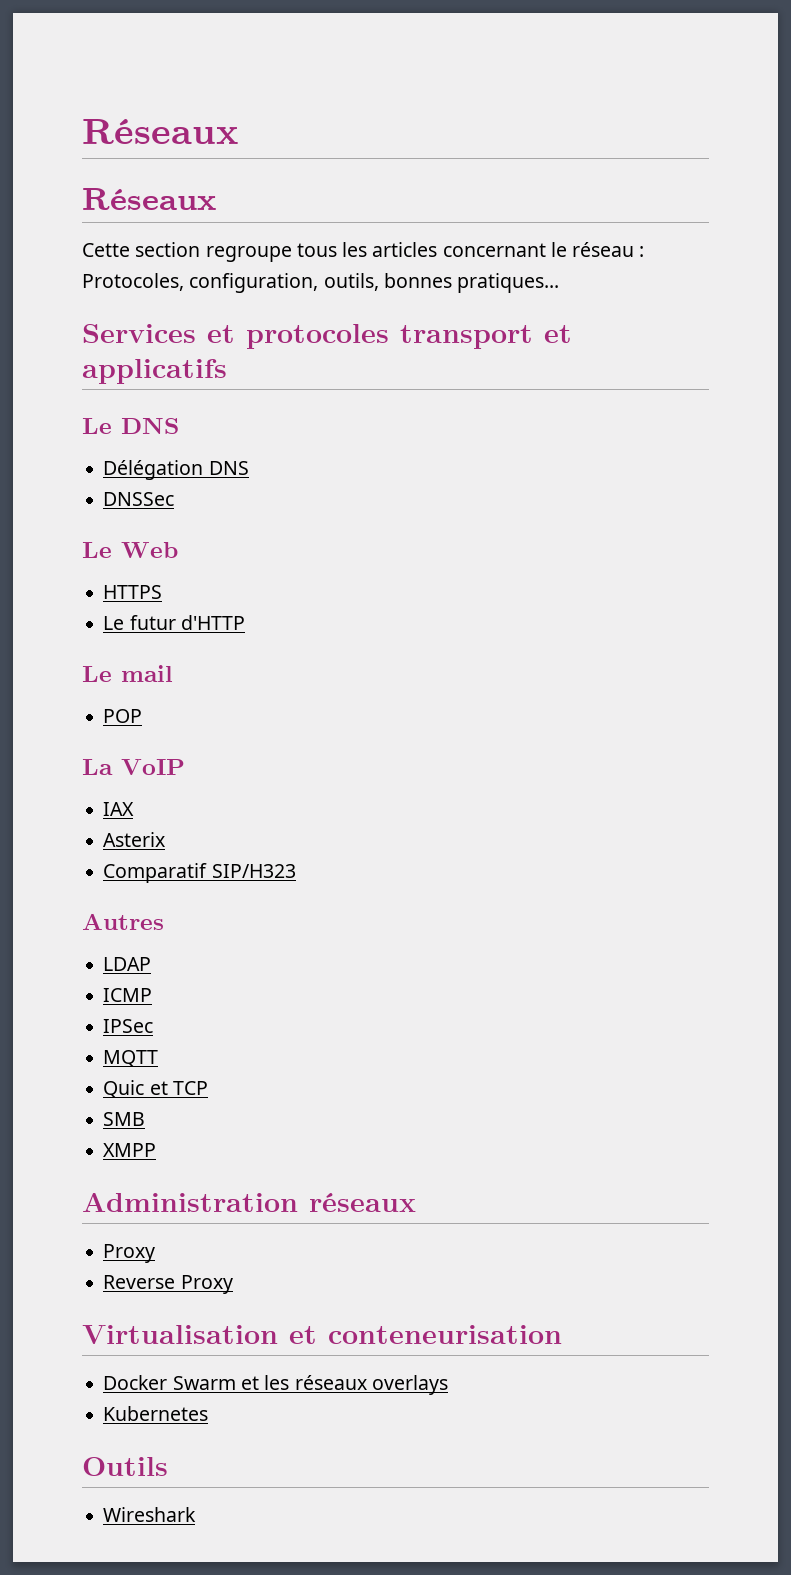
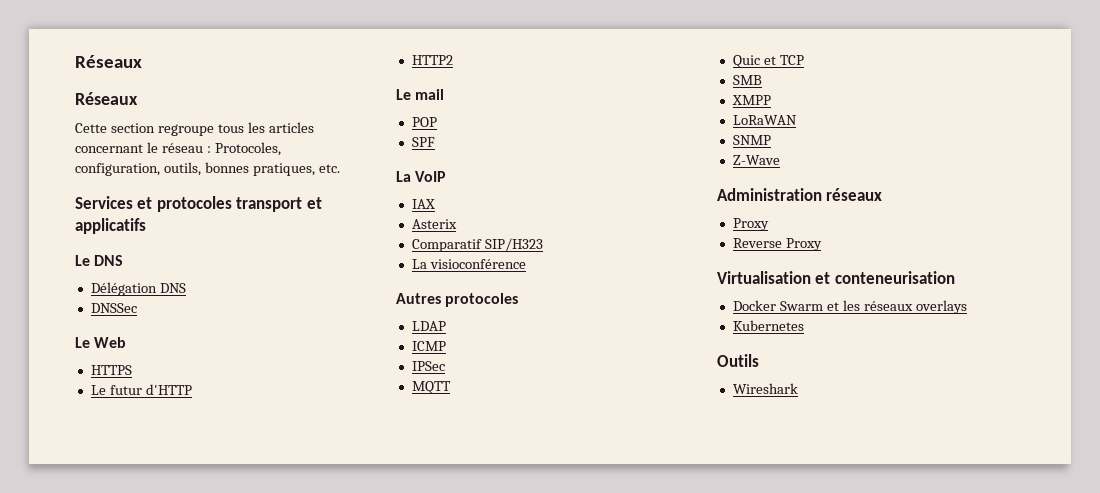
[457,273,560,293] pratiques... -> [252,163,340,176] pratiques, etc.
(245, 622) none -> [411,55,453,65] // HTTP2
(143, 716) none -> [411,137,435,147] // SPF
(296, 871) none -> [411,259,526,269] // La visioconférence
(164, 921) none -> [445,293,519,307] protocoles
(157, 1150) none -> [732,115,797,125] [732,135,771,145] [732,155,780,165] // LoRaWAN // SNMP // Z-Wave

